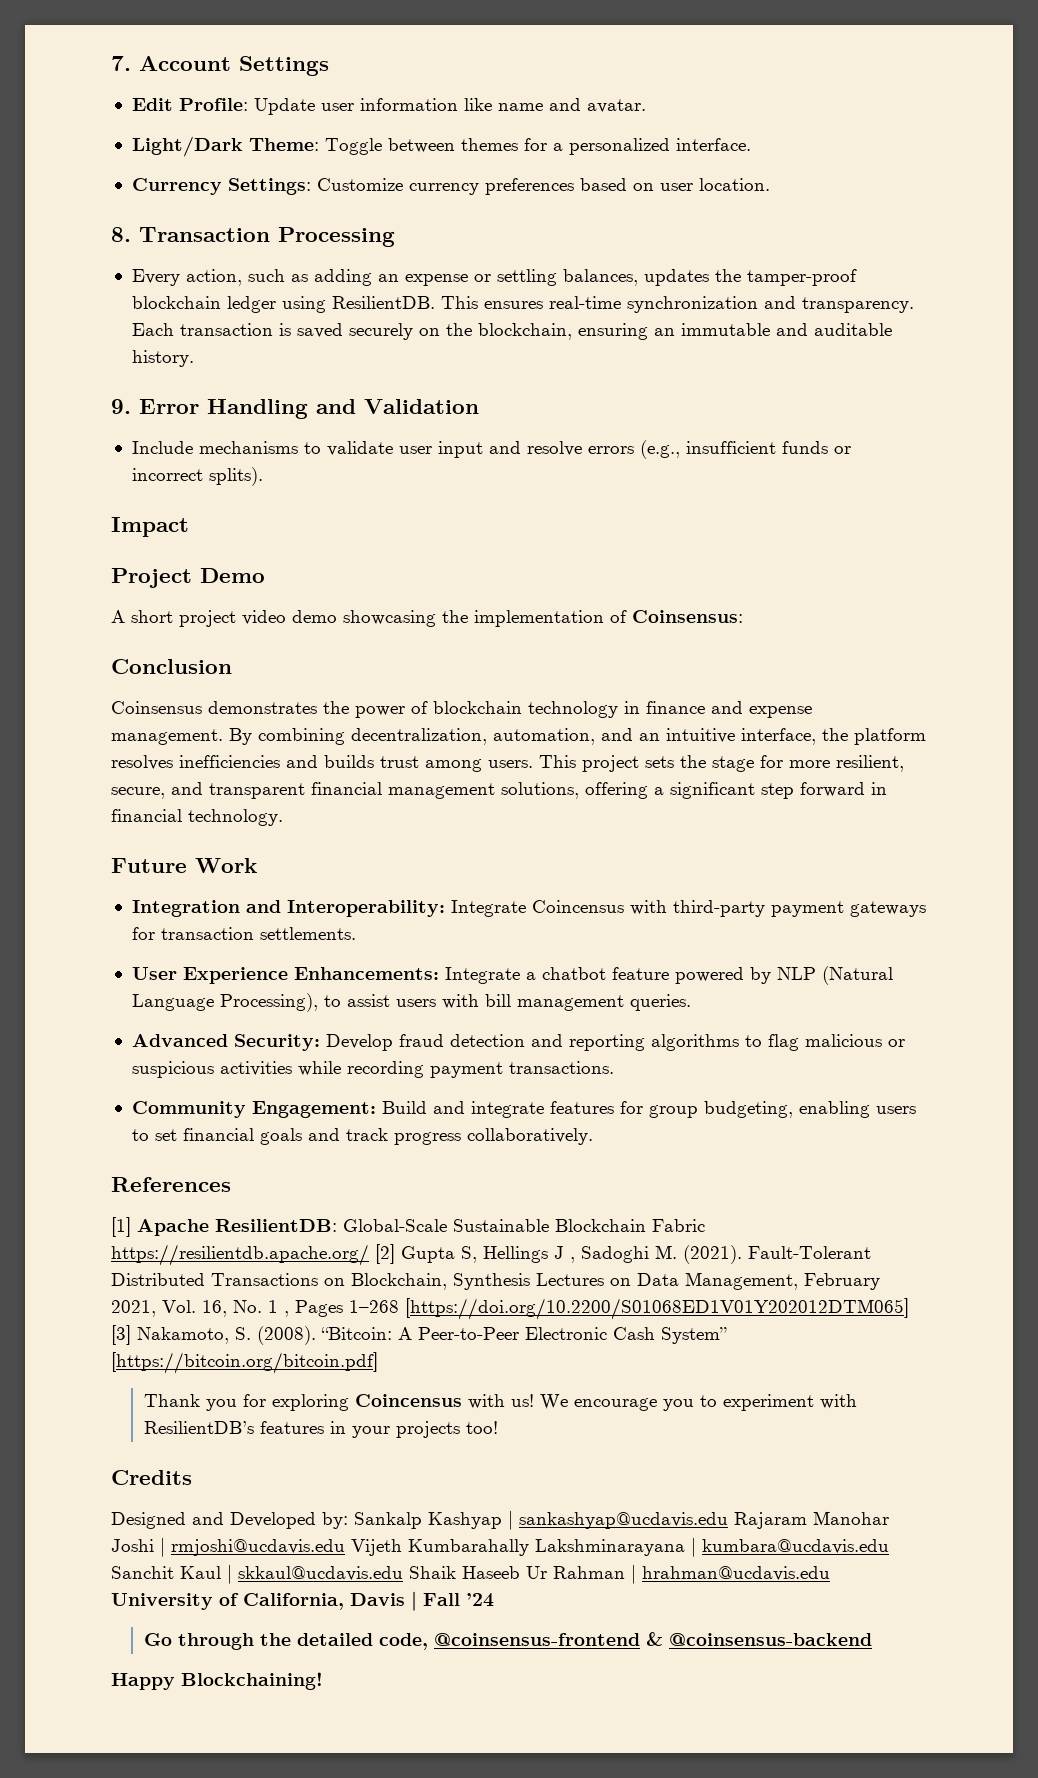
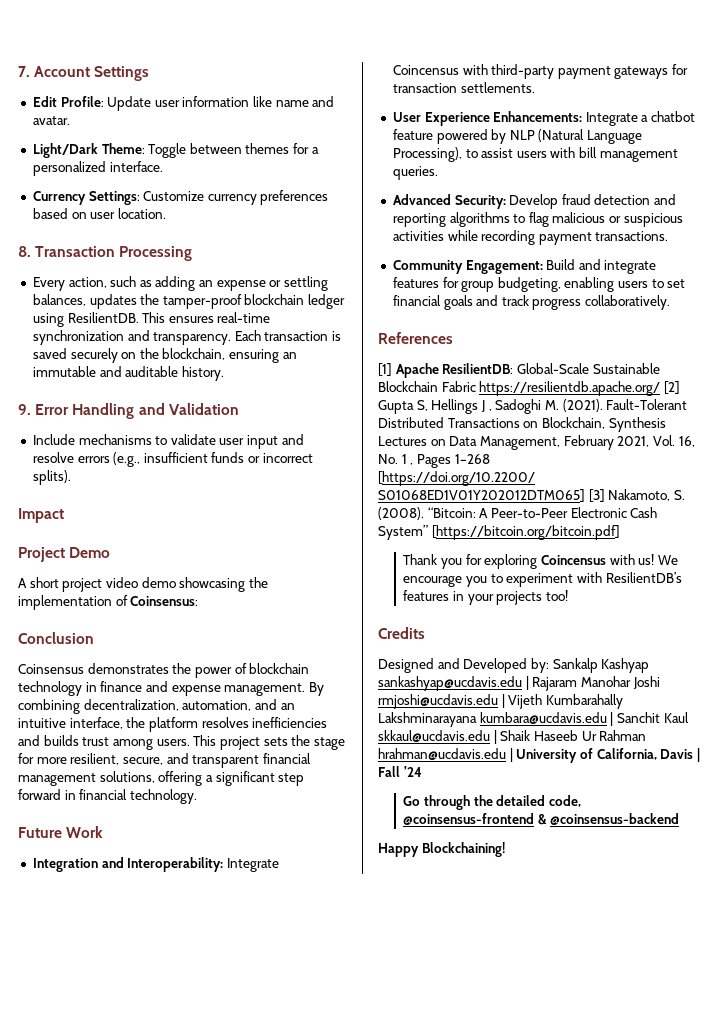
[508,1510,728,1530] | sankashyap@ucdavis.edu -> [378,676,529,691] sankashyap@ucdavis.edu |
[160,1537,345,1557] | rmjoshi@ucdavis.edu -> [378,694,505,709] rmjoshi@ucdavis.edu |
[691,1537,889,1557] [111,1564,403,1584] | kumbara@ucdavis.edu Sanchit Kaul | skkaul@ucdavis.edu -> [479,712,689,726] [378,730,497,744] kumbara@ucdavis.edu | Sanchit Kaul skkaul@ucdavis.edu |
[631,1564,830,1584] | hrahman@ucdavis.edu -> [378,748,513,762] hrahman@ucdavis.edu |

